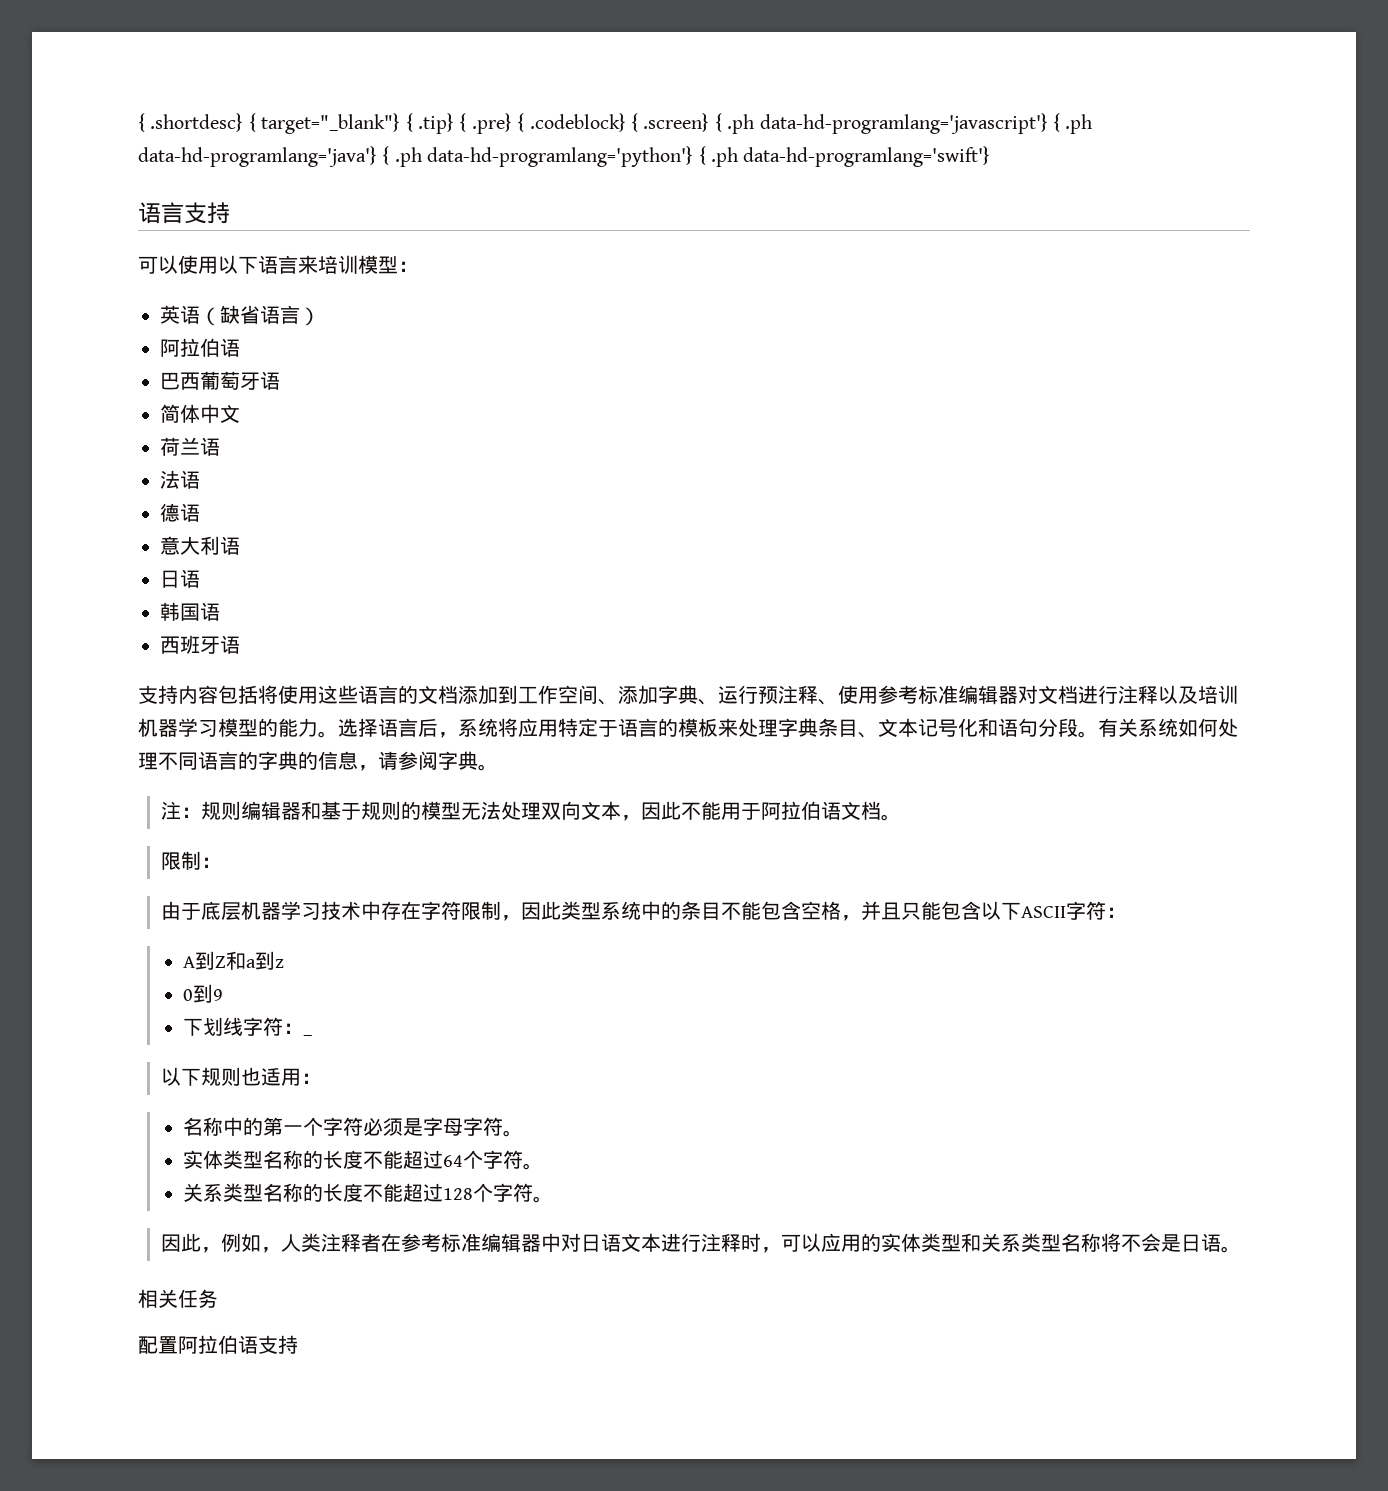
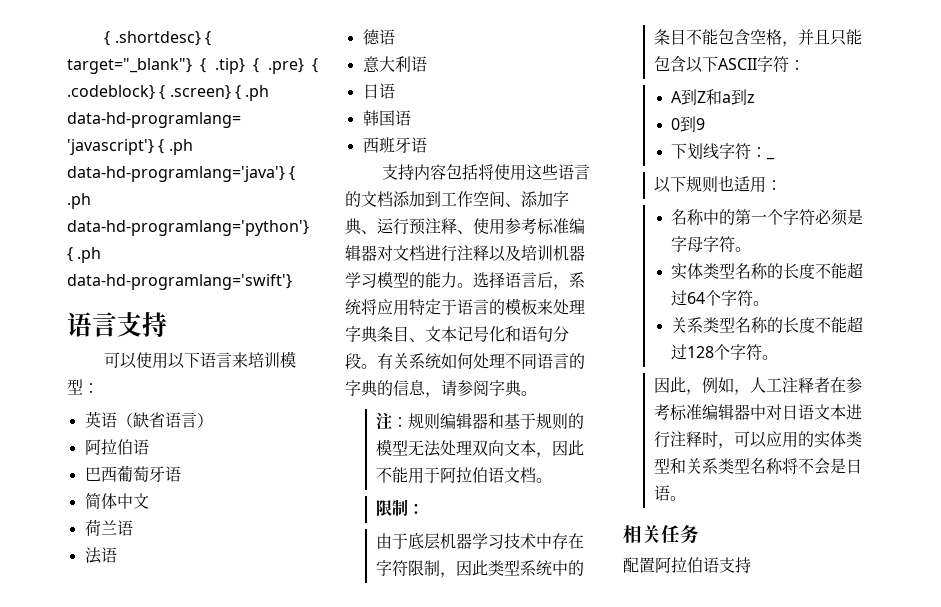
[301,1233,322,1252] 类 -> [765,378,782,392] 工

